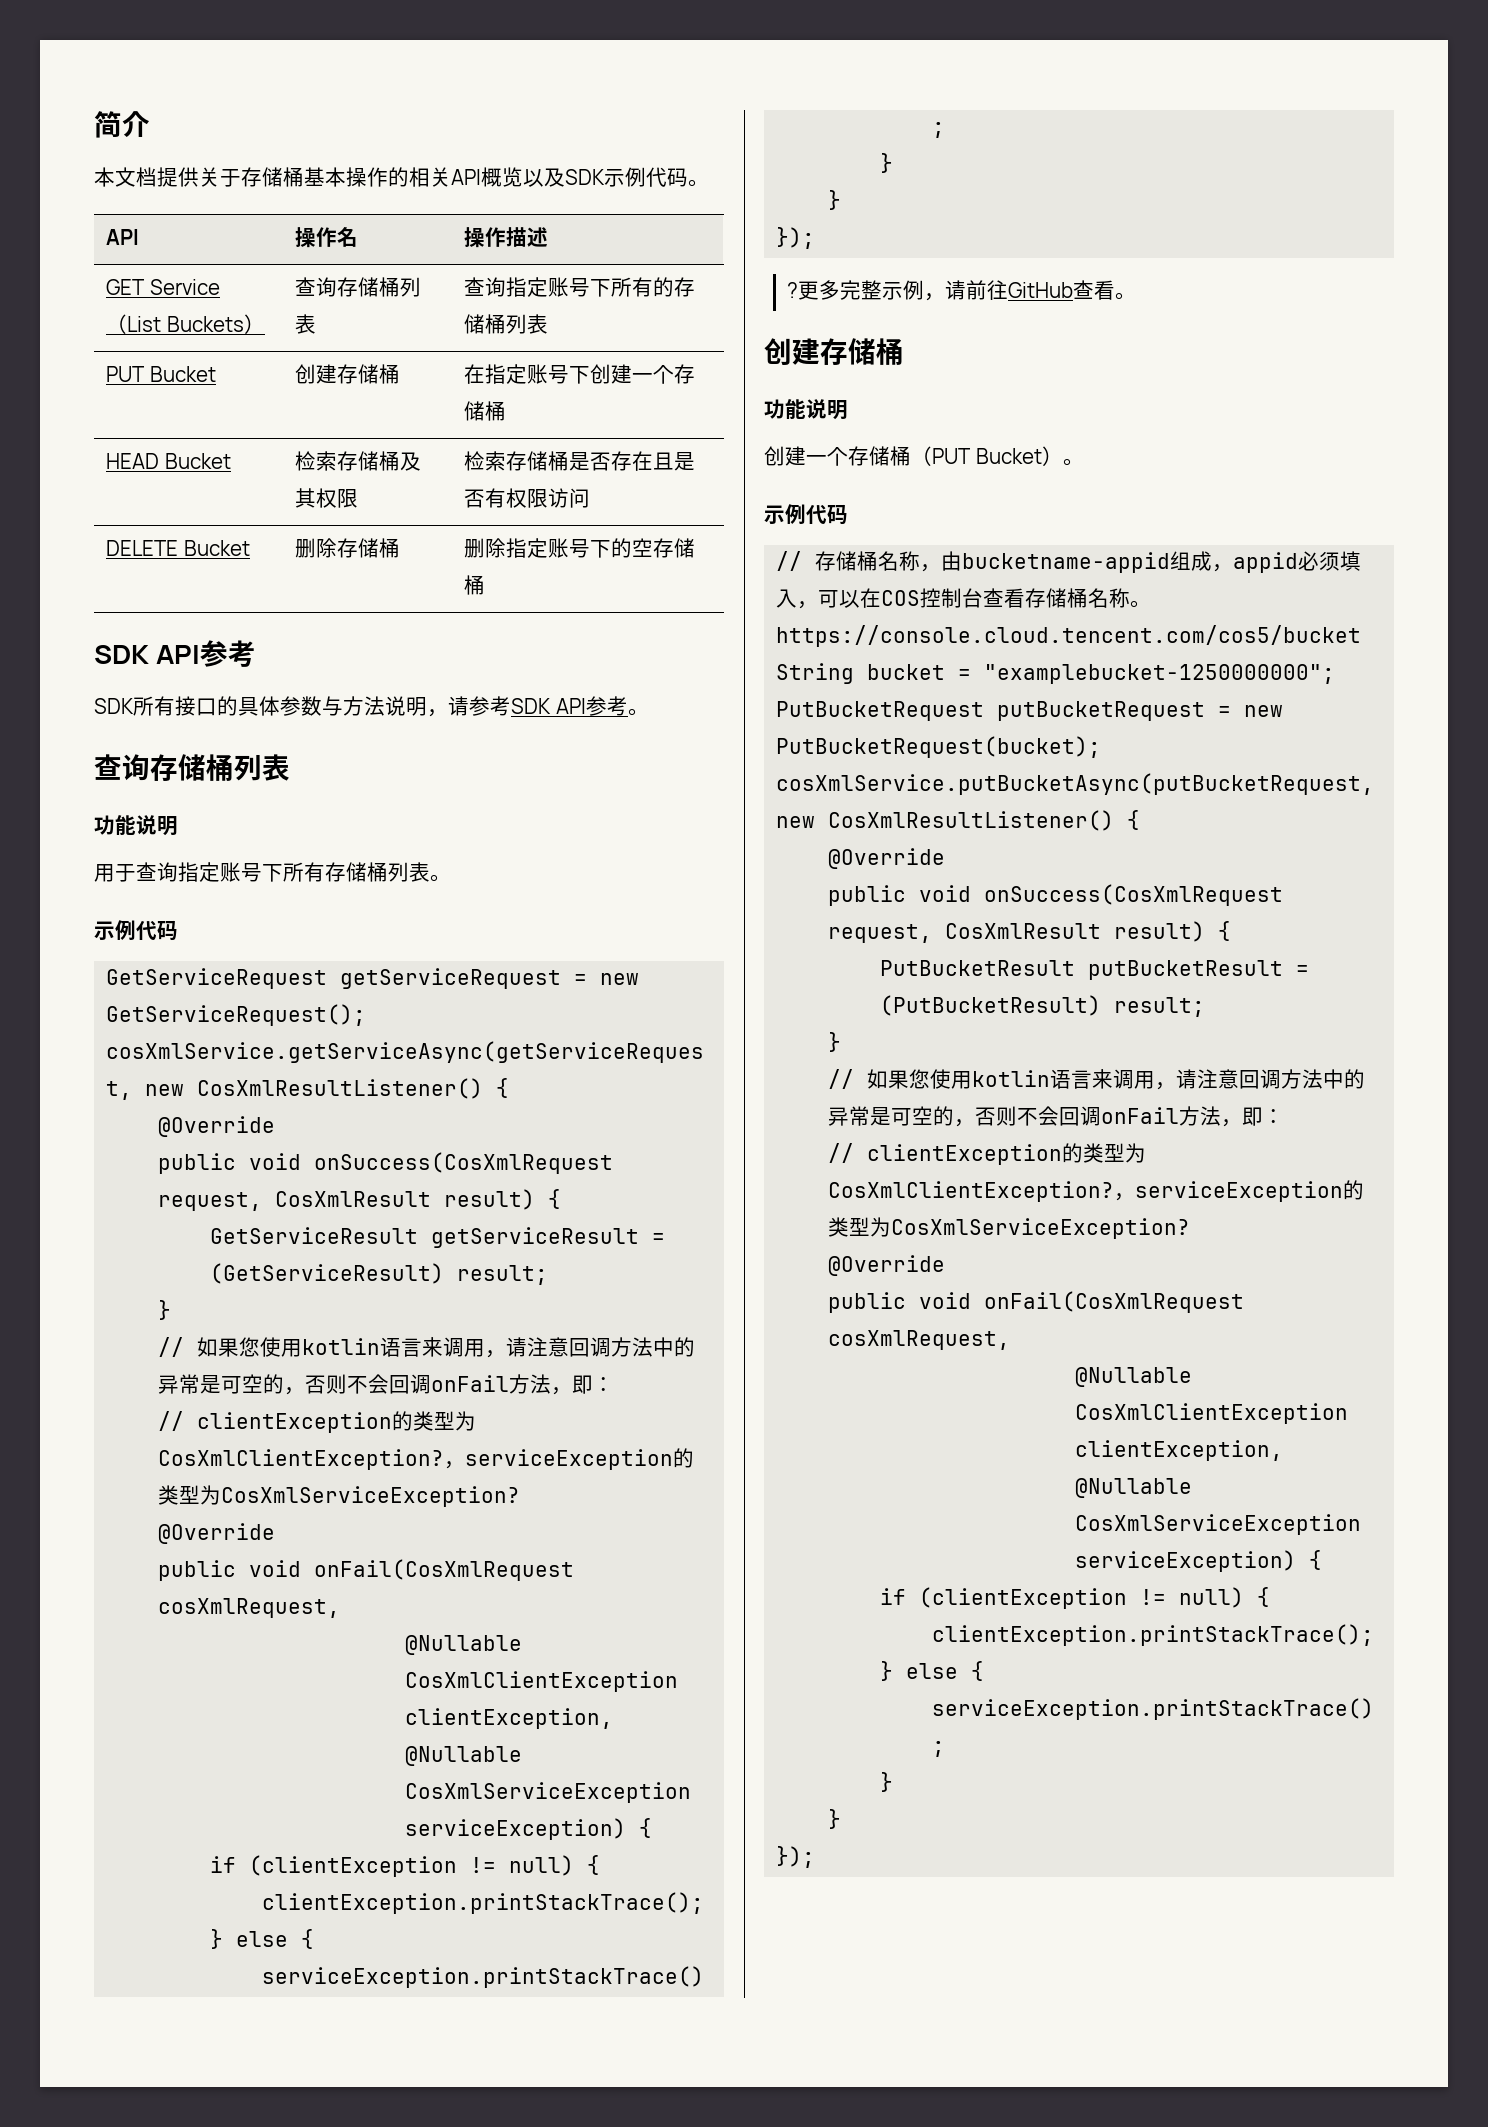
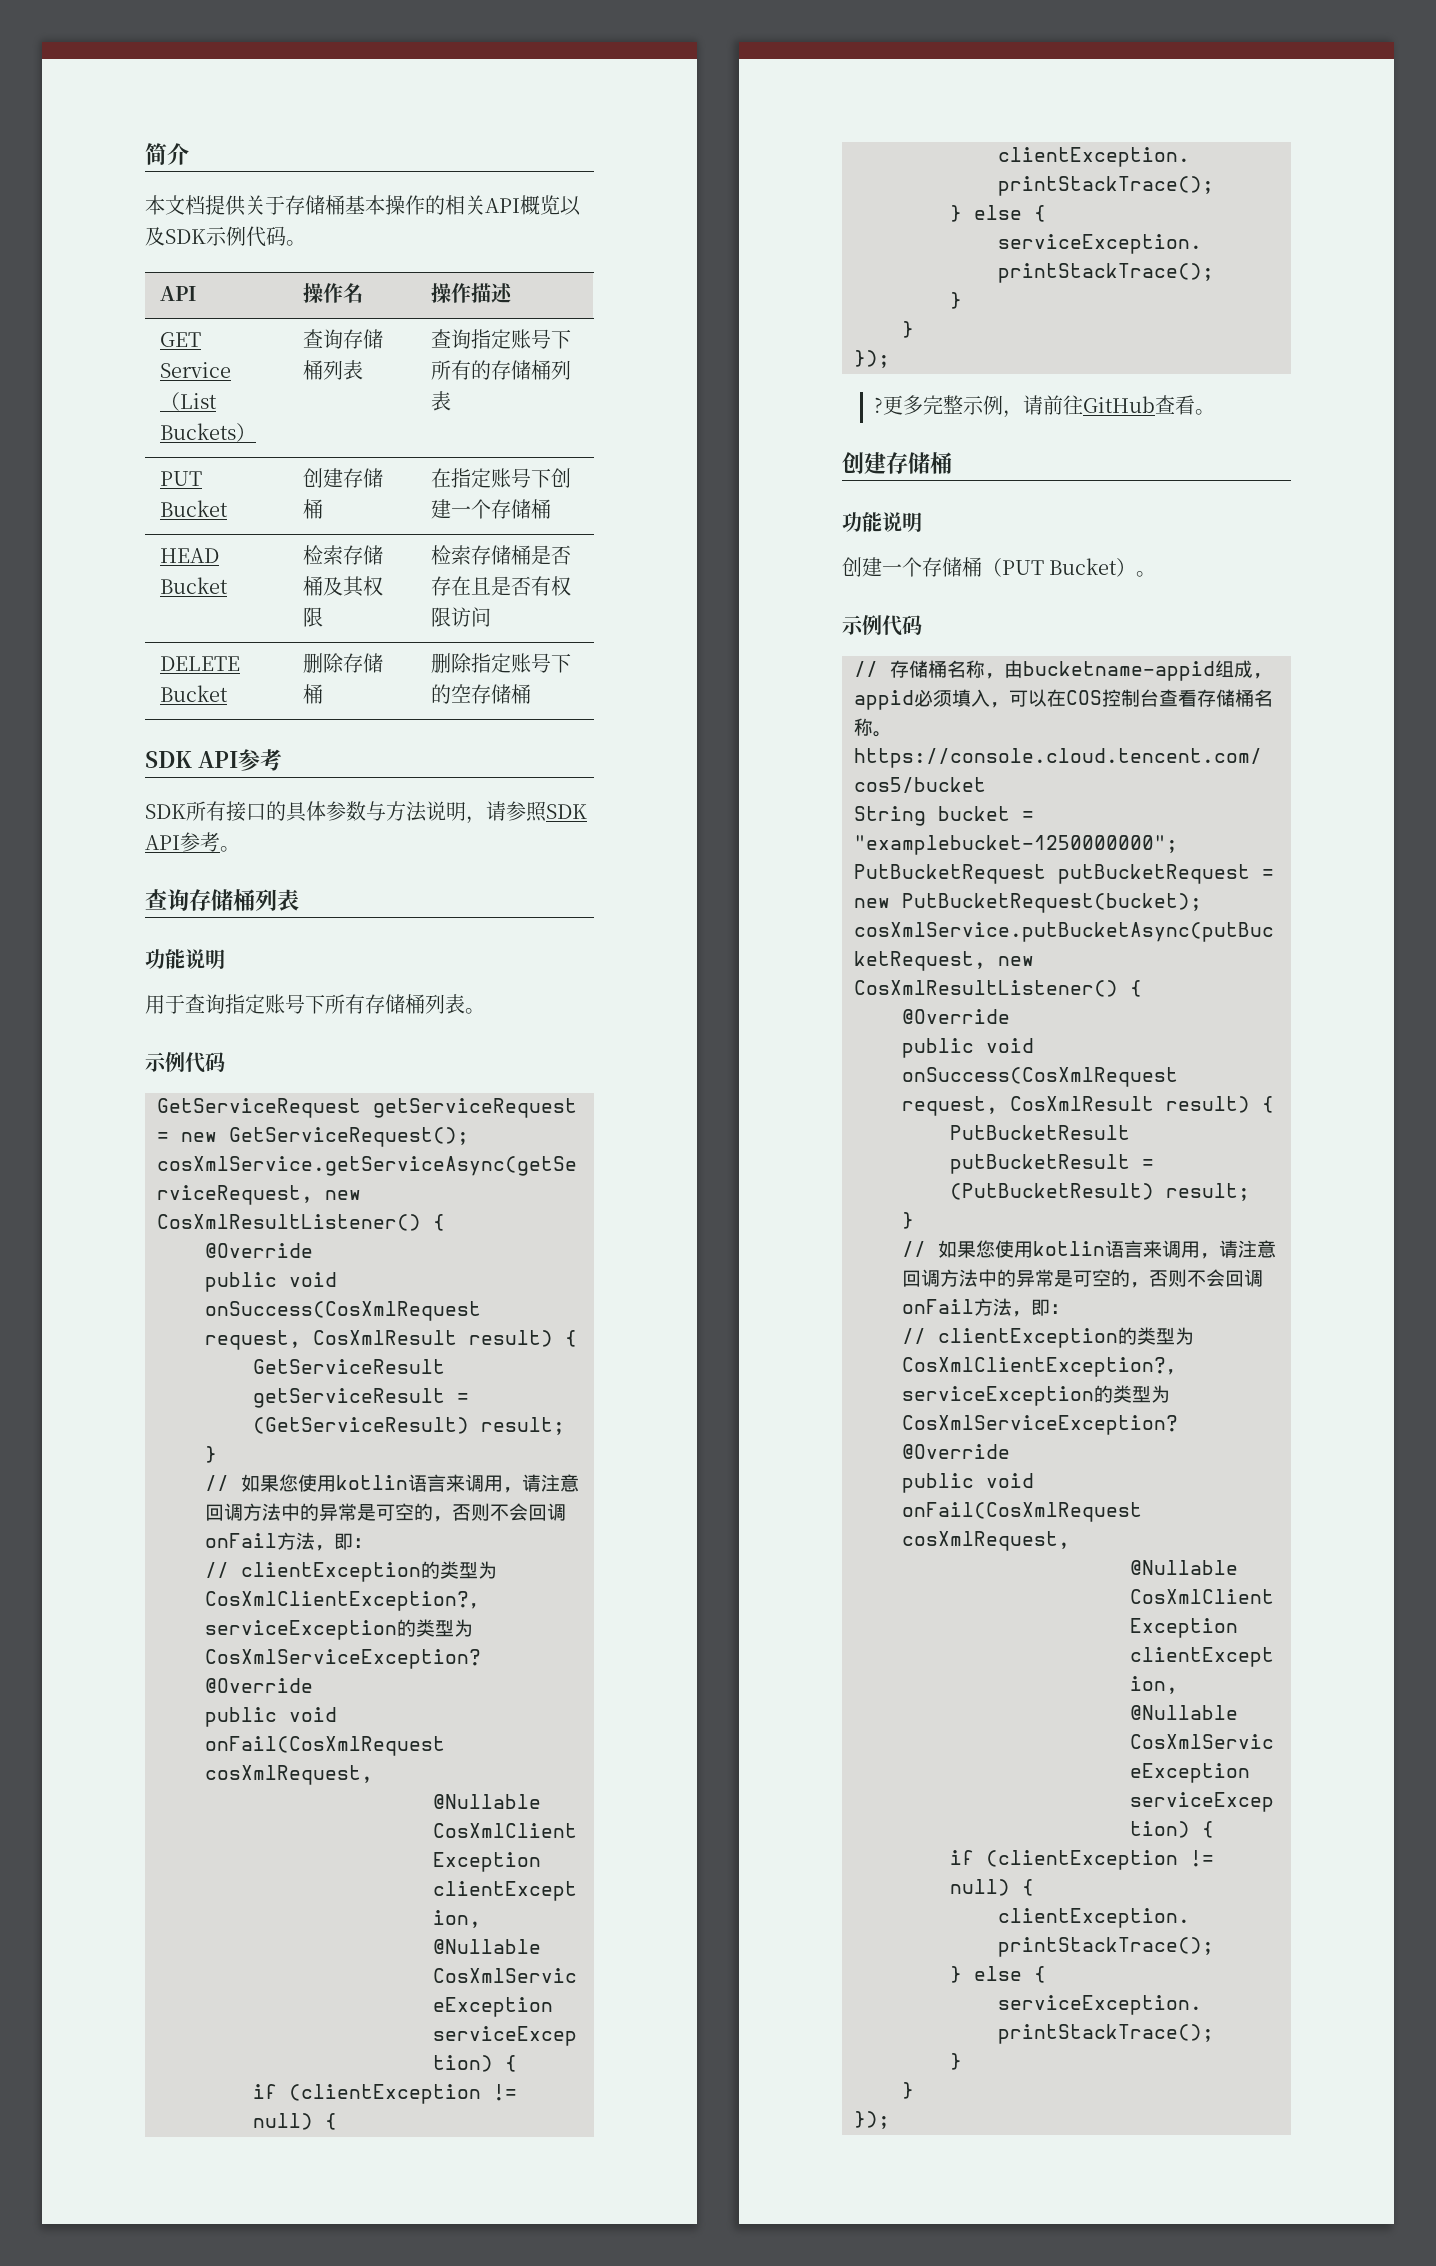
[490,696,511,716] 考 -> [526,801,547,822] 照

